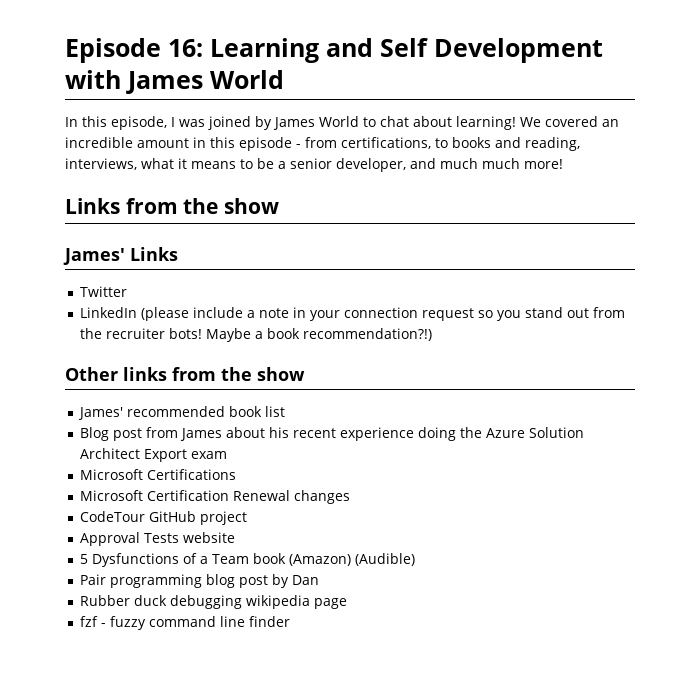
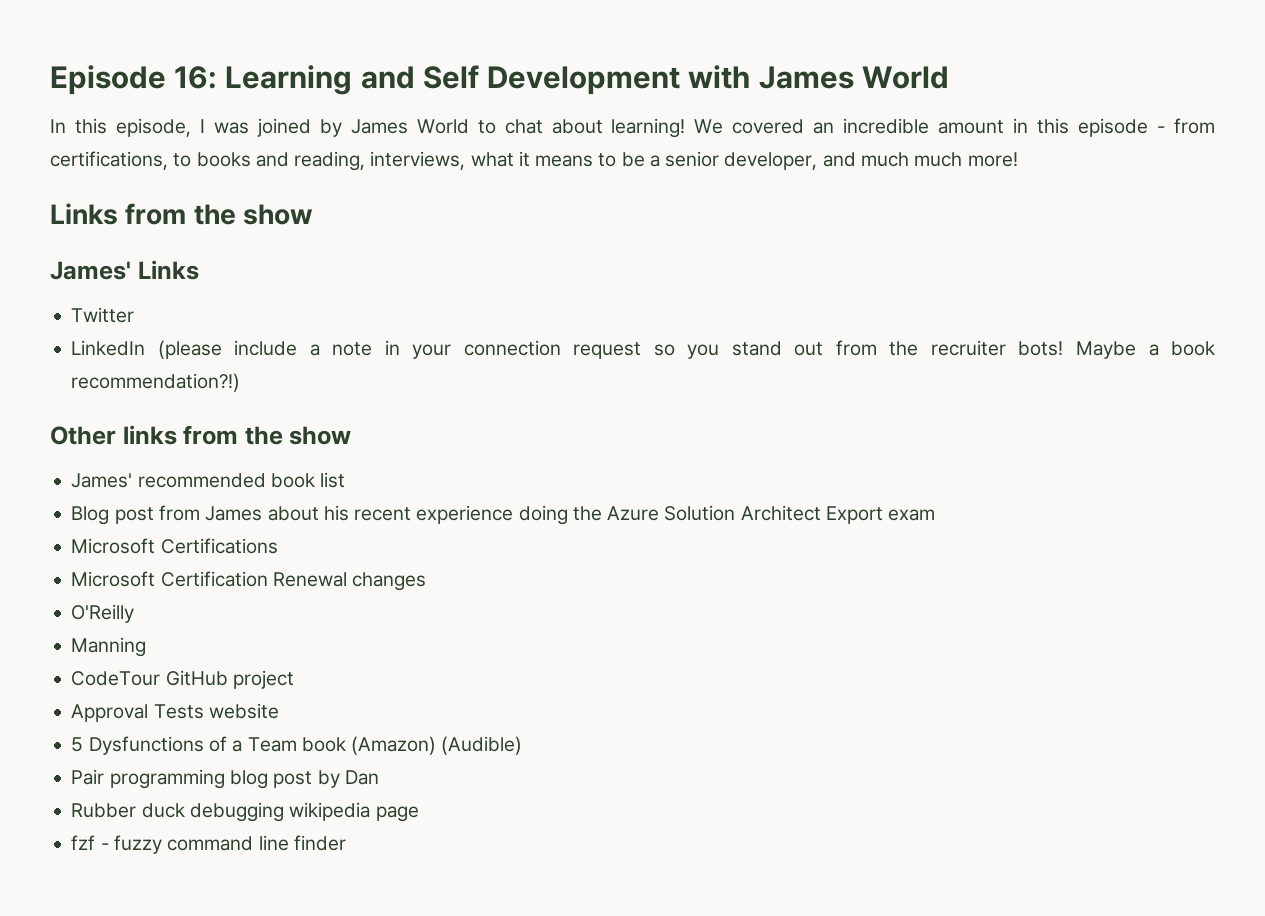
(350, 497) none -> [71,604,135,623] [71,637,147,657] // O'Reilly // Manning

